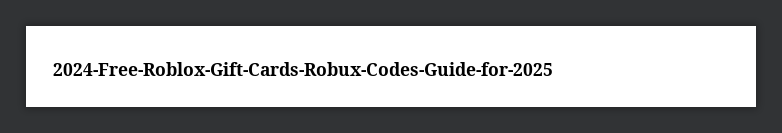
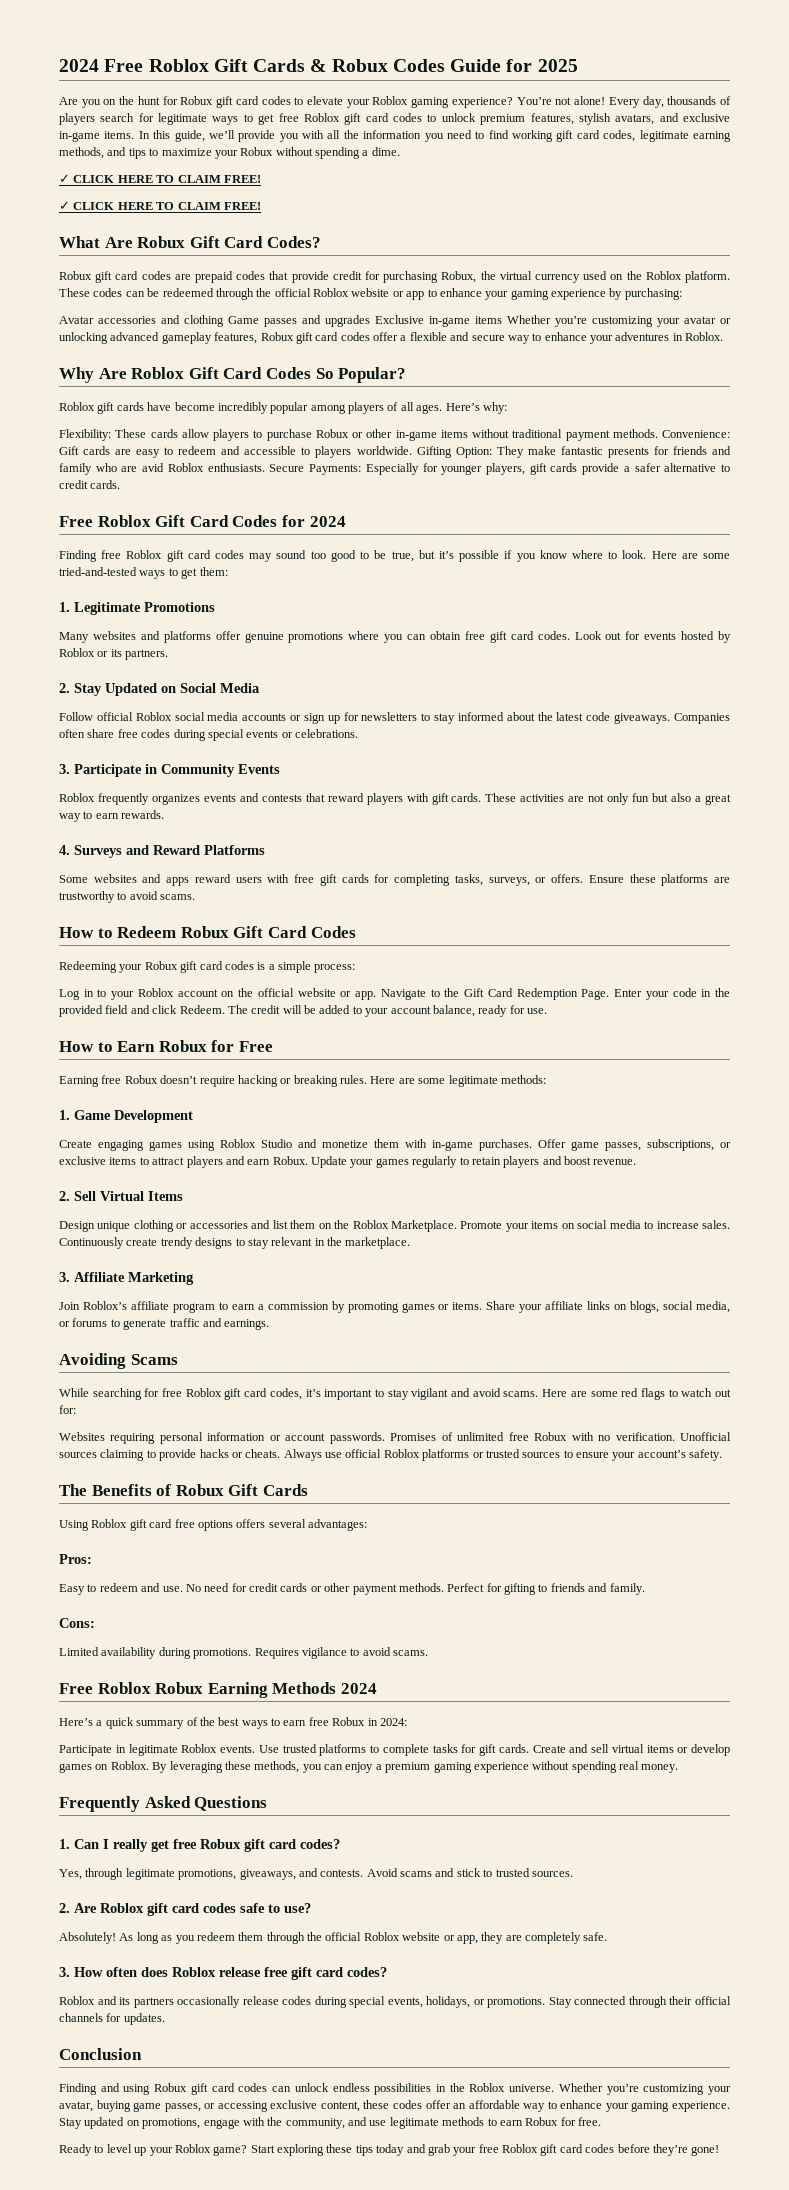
[53,62,553,76] 2024-Free-Roblox-Gift-Cards-Robux-Codes-Guide-for-2025 -> [59,59,578,72] [59,96,732,108] [59,113,730,125] [59,130,732,142] [59,147,400,159] [59,174,261,183] [59,201,261,210] [59,236,321,248] [59,271,731,283] [59,288,682,300] [59,315,731,327] [59,332,724,344] [59,367,407,383] [59,402,507,414] [59,429,730,441] [59,446,731,458] [59,463,730,475] [59,480,121,489] [59,515,346,527] [59,550,731,562] [59,567,228,579] [59,602,215,615] [59,631,731,643] [59,648,169,660] [59,683,260,696] [59,712,731,724] [59,729,358,741] [59,764,280,777] [59,793,732,805] [59,810,165,822] [59,845,265,858] [59,874,730,886] [59,891,196,903] [59,926,356,938] [59,961,356,973] [59,988,731,1000] [59,1005,547,1017] [59,1040,273,1052] [59,1075,546,1087] [59,1110,193,1123] [59,1139,731,1151] [59,1156,637,1168] [59,1191,183,1201] [59,1220,731,1232] [59,1237,411,1249] [59,1272,194,1285] [59,1301,731,1313] [59,1318,270,1330] [59,1353,178,1369] [59,1388,731,1400] [59,1405,76,1414] [59,1432,731,1444] [59,1449,723,1461] [59,1484,308,1496] [59,1519,367,1531] [59,1554,92,1564] [59,1583,645,1595] [59,1618,95,1628] [59,1647,428,1659] [59,1682,377,1698] [59,1717,407,1729] [59,1744,730,1756] [59,1761,679,1773] [59,1796,268,1812] [59,1839,340,1852] [59,1868,573,1880] [59,1903,311,1916] [59,1932,608,1944] [59,1967,387,1980] [59,1996,731,2008] [59,2013,165,2025] [59,2048,142,2060] [59,2083,731,2095] [59,2100,730,2112] [59,2117,601,2129] [59,2144,720,2156] 2024 Free Roblox Gift Cards & Robux Codes Guide for 2025 // Are you on the hunt for Robux gift card codes to elevate your Roblox gaming experience? You’re not alone! Every day, thousands of players search for legitimate ways to get free Roblox gift card codes to unlock premium features, stylish avatars, and exclusive in-game items. In this guide, we’ll provide you with all the information you need to find working gift card codes, legitimate earning methods, and tips to maximize your Robux without spending a dime. // ✓ CLICK HERE TO CLAIM FREE! // ✓ CLICK HERE TO CLAIM FREE! // What Are Robux Gift Card Codes? // Robux gift card codes are prepaid codes that provide credit for purchasing Robux, the virtual currency used on the Roblox platform. These codes can be redeemed through the official Roblox website or app to enhance your gaming experience by purchasing: // Avatar accessories and clothing Game passes and upgrades Exclusive in-game items Whether you’re customizing your avatar or unlocking advanced gameplay features, Robux gift card codes offer a flexible and secure way to enhance your adventures in Roblox. // Why Are Roblox Gift Card Codes So Popular? // Roblox gift cards have become incredibly popular among players of all ages. Here’s why: // Flexibility: These cards allow players to purchase Robux or other in-game items without traditional payment methods. Convenience: Gift cards are easy to redeem and accessible to players worldwide. Gifting Option: They make fantastic presents for friends and family who are avid Roblox enthusiasts. Secure Payments: Especially for younger players, gift cards provide a safer alternative to credit cards. // Free Roblox Gift Card Codes for 2024 // Finding free Roblox gift card codes may sound too good to be true, but it’s possible if you know where to look. Here are some tried-and-tested ways to get them: // 1. Legitimate Promotions // Many websites and platforms offer genuine promotions where you can obtain free gift card codes. Look out for events hosted by Roblox or its partners. // 2. Stay Updated on Social Media // Follow official Roblox social media accounts or sign up for newsletters to stay informed about the latest code giveaways. Companies often share free codes during special events or celebrations. // 3. Participate in Community Events // Roblox frequently organizes events and contests that reward players with gift cards. These activities are not only fun but also a great way to earn rewards. // 4. Surveys and Reward Platforms // Some websites and apps reward users with free gift cards for completing tasks, surveys, or offers. Ensure these platforms are trustworthy to avoid scams. // How to Redeem Robux Gift Card Codes // Redeeming your Robux gift card codes is a simple process: // Log in to your Roblox account on the official website or app. Navigate to the Gift Card Redemption Page. Enter your code in the provided field and click Redeem. The credit will be added to your account balance, ready for use. // How to Earn Robux for Free // Earning free Robux doesn’t require hacking or breaking rules. Here are some legitimate methods: // 1. Game Development // Create engaging games using Roblox Studio and monetize them with in-game purchases. Offer game passes, subscriptions, or exclusive items to attract players and earn Robux. Update your games regularly to retain players and boost revenue. // 2. Sell Virtual Items // Design unique clothing or accessories and list them on the Roblox Marketplace. Promote your items on social media to increase sales. Continuously create trendy designs to stay relevant in the marketplace. // 3. Affiliate Marketing // Join Roblox’s affiliate program to earn a commission by promoting games or items. Share your affiliate links on blogs, social media, or forums to generate traffic and earnings. // Avoiding Scams // While searching for free Roblox gift card codes, it’s important to stay vigilant and avoid scams. Here are some red flags to watch out for: // Websites requiring personal information or account passwords. Promises of unlimited free Robux with no verification. Unofficial sources claiming to provide hacks or cheats. Always use official Roblox platforms or trusted sources to ensure your account’s safety. // The Benefits of Robux Gift Cards // Using Roblox gift card free options offers several advantages: // Pros: // Easy to redeem and use. No need for credit cards or other payment methods. Perfect for gifting to friends and family. // Cons: // Limited availability during promotions. Requires vigilance to avoid scams. // Free Roblox Robux Earning Methods 2024 // Here’s a quick summary of the best ways to earn free Robux in 2024: // Participate in legitimate Roblox events. Use trusted platforms to complete tasks for gift cards. Create and sell virtual items or develop games on Roblox. By leveraging these methods, you can enjoy a premium gaming experience without spending real money. // Frequently Asked Questions // 1. Can I really get free Robux gift card codes? // Yes, through legitimate promotions, giveaways, and contests. Avoid scams and stick to trusted sources. // 2. Are Roblox gift card codes safe to use? // Absolutely! As long as you redeem them through the official Roblox website or app, they are completely safe. // 3. How often does Roblox release free gift card codes? // Roblox and its partners occasionally release codes during special events, holidays, or promotions. Stay connected through their official channels for updates. // Conclusion // Finding and using Robux gift card codes can unlock endless possibilities in the Roblox universe. Whether you’re customizing your avatar, buying game passes, or accessing exclusive content, these codes offer an affordable way to enhance your gaming experience. Stay updated on promotions, engage with the community, and use legitimate methods to earn Robux for free. // Ready to level up your Roblox game? Start exploring these tips today and grab your free Roblox gift card codes before they’re gone!

